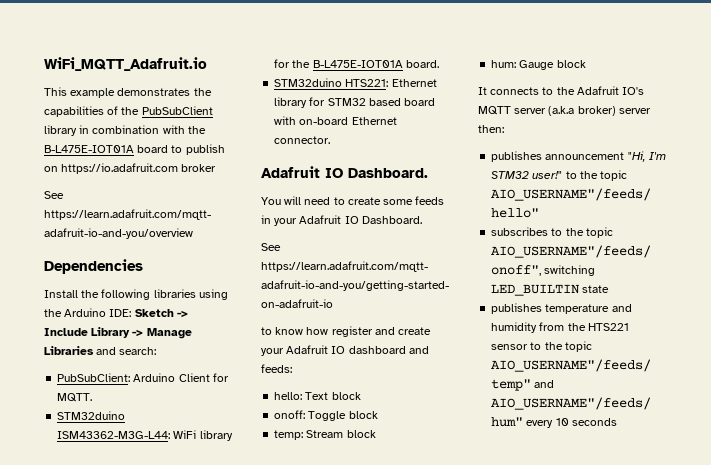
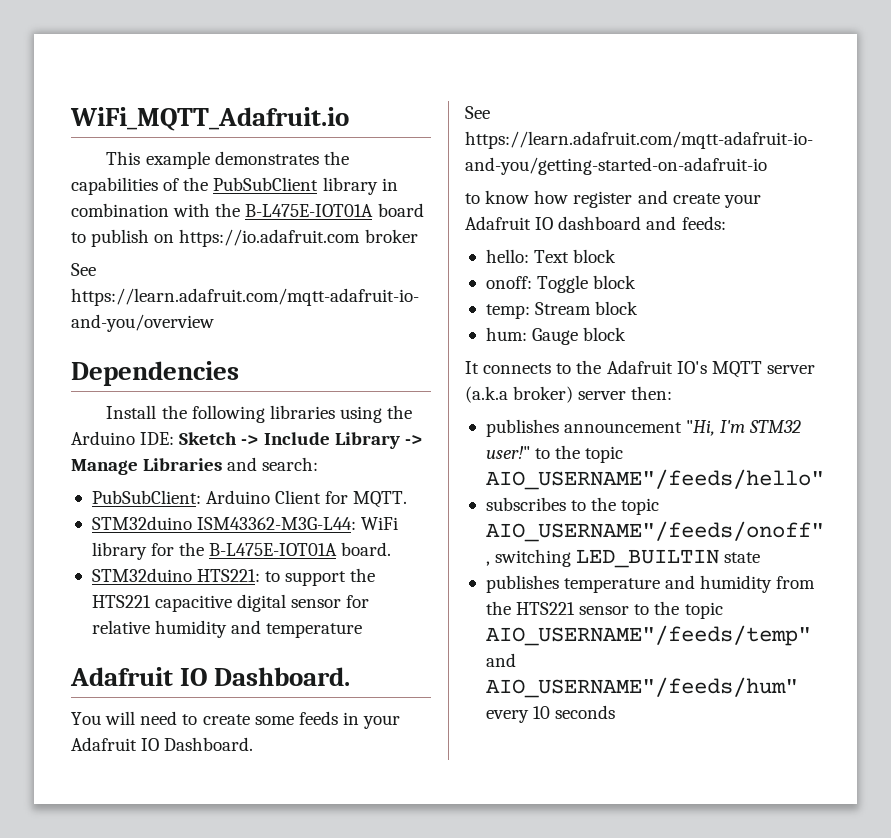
[391,79,437,87] [274,97,436,108] [274,116,397,125] [274,136,331,144] Ethernet library for STM32 based board with on-board Ethernet connector. -> [265,568,376,586] [91,594,370,612] [91,620,363,638] to support the HTS221 capacitive digital sensor for relative humidity and temperature

